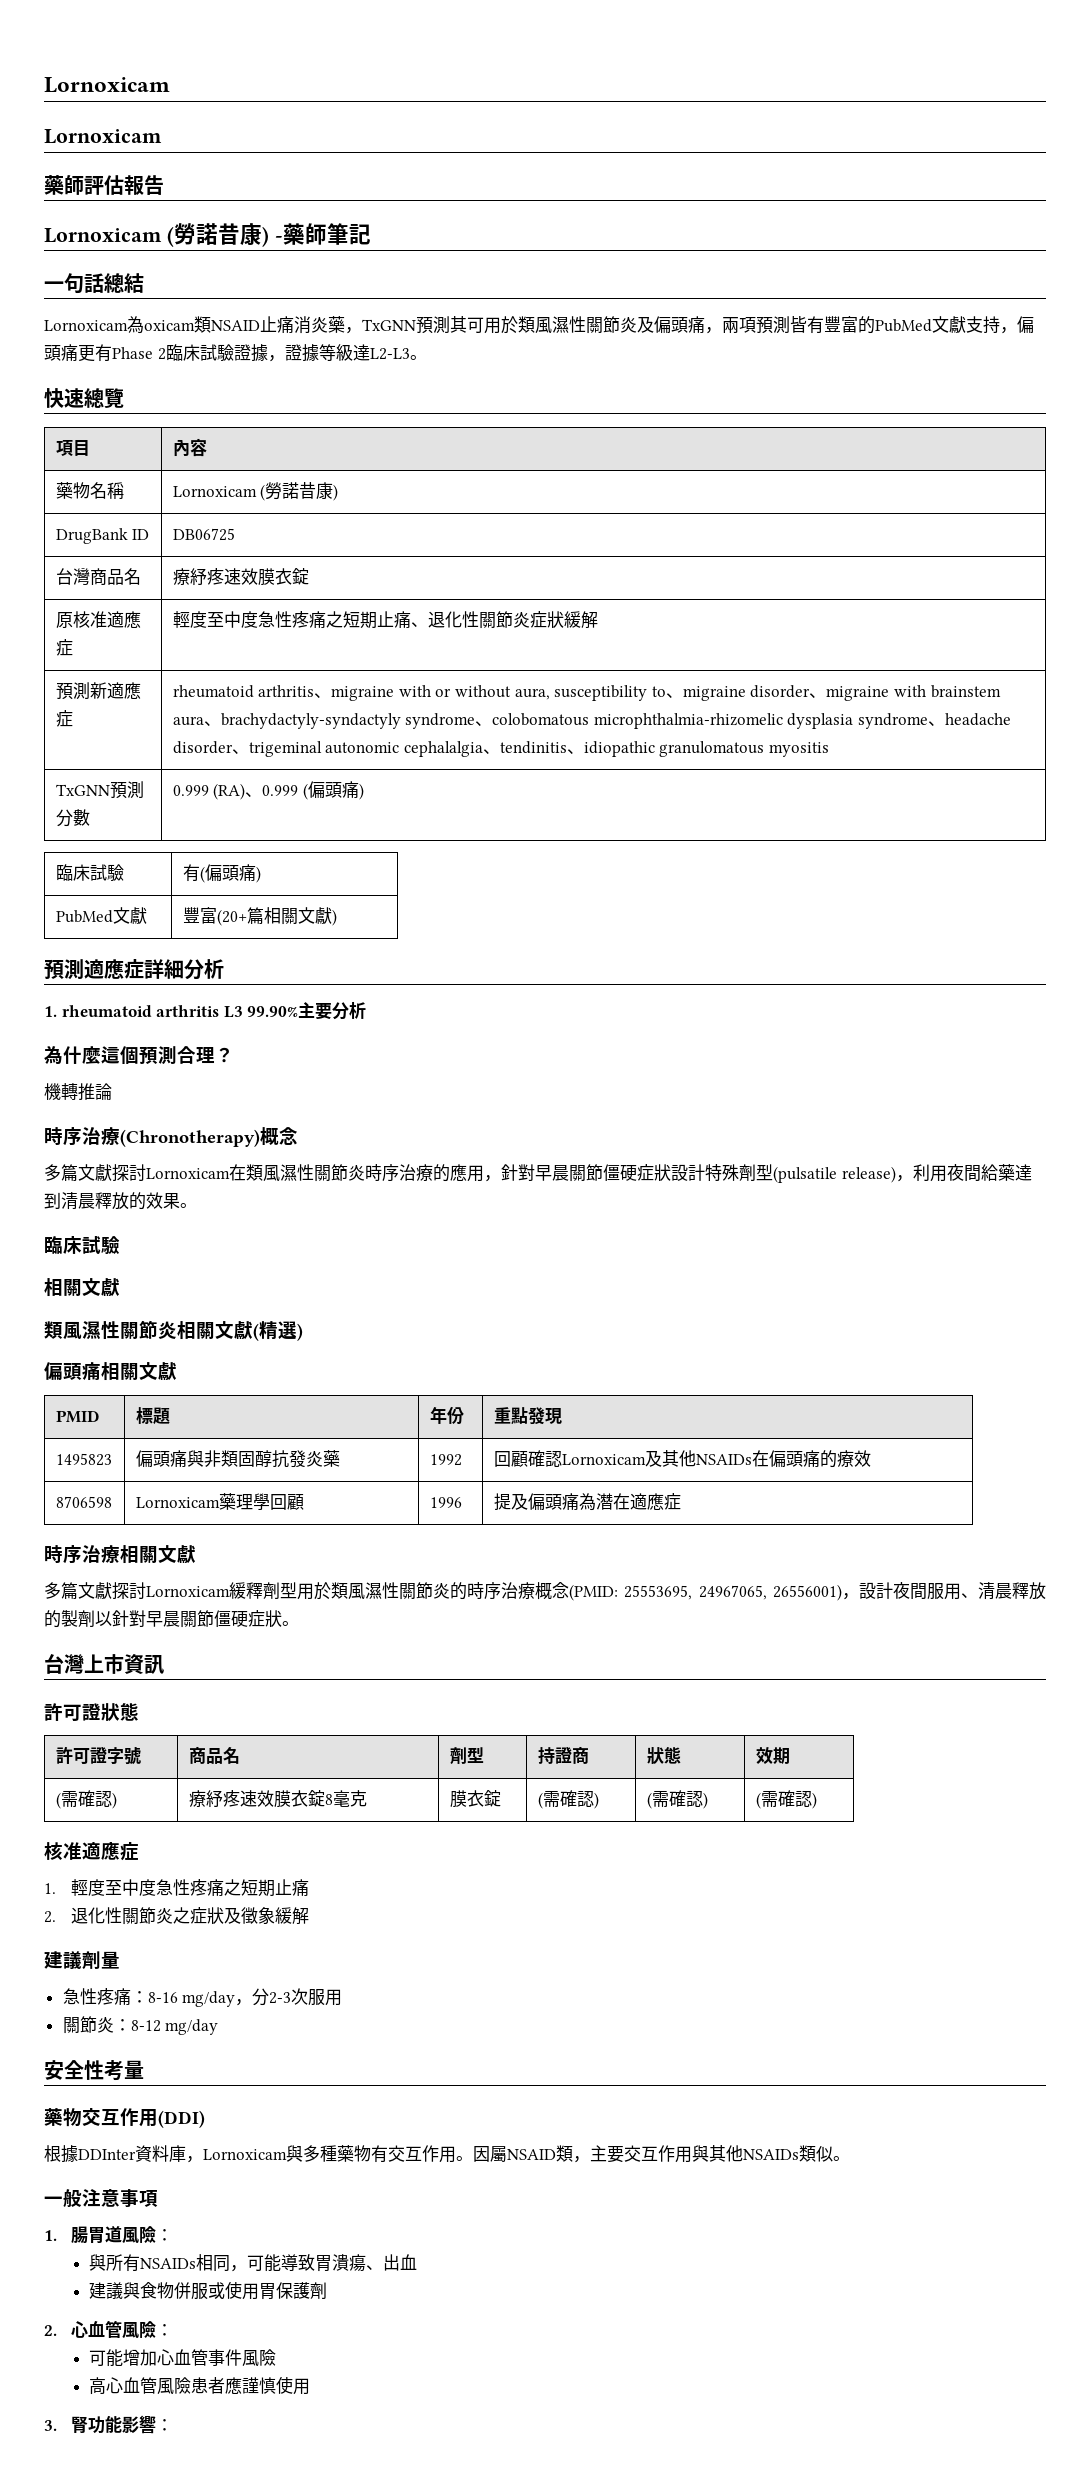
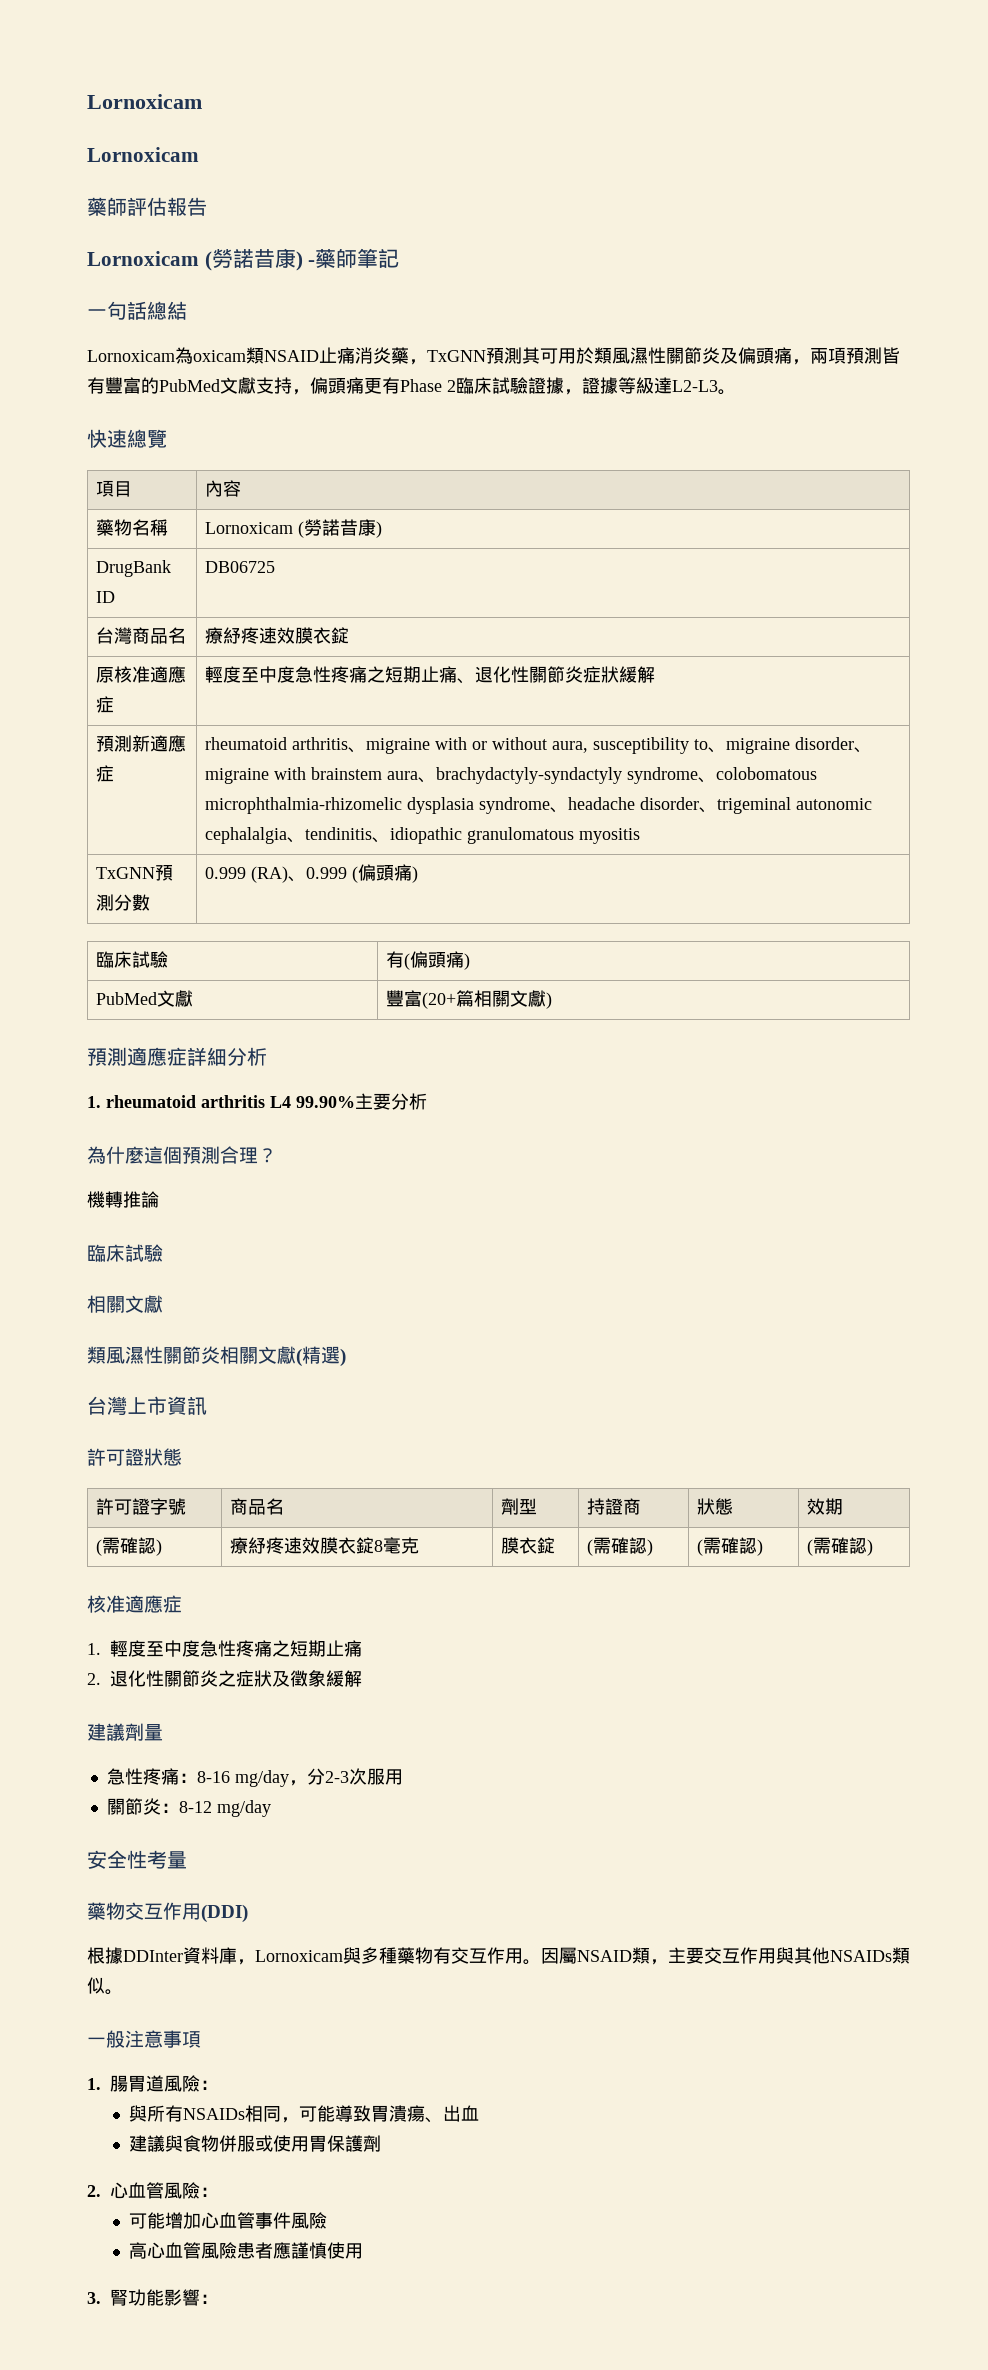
[223,1006,243,1018] L3 -> [270,1096,291,1108] L4
[44,1127,298,1147] [44,1164,1032,1183] [44,1192,197,1210] // 時序治療(Chronotherapy)概念 // 多篇文獻探討Lornoxicam在類風濕性關節炎時序治療的應用，針對早晨關節僵硬症狀設計特殊劑型(pulsatile release)，利用夜間給藥達到清晨釋放的效果。 -> (159, 1199) none
[44,1362,177,1381] [55,1410,99,1423] [135,1407,170,1425] [429,1406,464,1425] [493,1407,562,1425] [55,1453,112,1466] [135,1450,340,1468] [429,1454,462,1466] [493,1450,871,1468] [55,1496,112,1508] [135,1493,304,1510] [429,1497,462,1508] [493,1493,681,1511] [44,1545,196,1564] [44,1582,1046,1601] [44,1610,299,1628] // 偏頭痛相關文獻 // PMID | 標題 | 年份 | 重點發現 // 1495823 | 偏頭痛與非類固醇抗發炎藥 | 1992 | 回顧確認Lornoxicam及其他NSAIDs在偏頭痛的療效 // 8706598 | Lornoxicam藥理學回顧 | 1996 | 提及偏頭痛為潛在適應症 // 時序治療相關文獻 // 多篇文獻探討Lornoxicam緩釋劑型用於類風濕性關節炎的時序治療概念(PMID: 25553695, 24967065, 26556001)，設計夜間服用、清晨釋放的製劑以針對早晨關節僵硬症狀。 -> (346, 1357) none

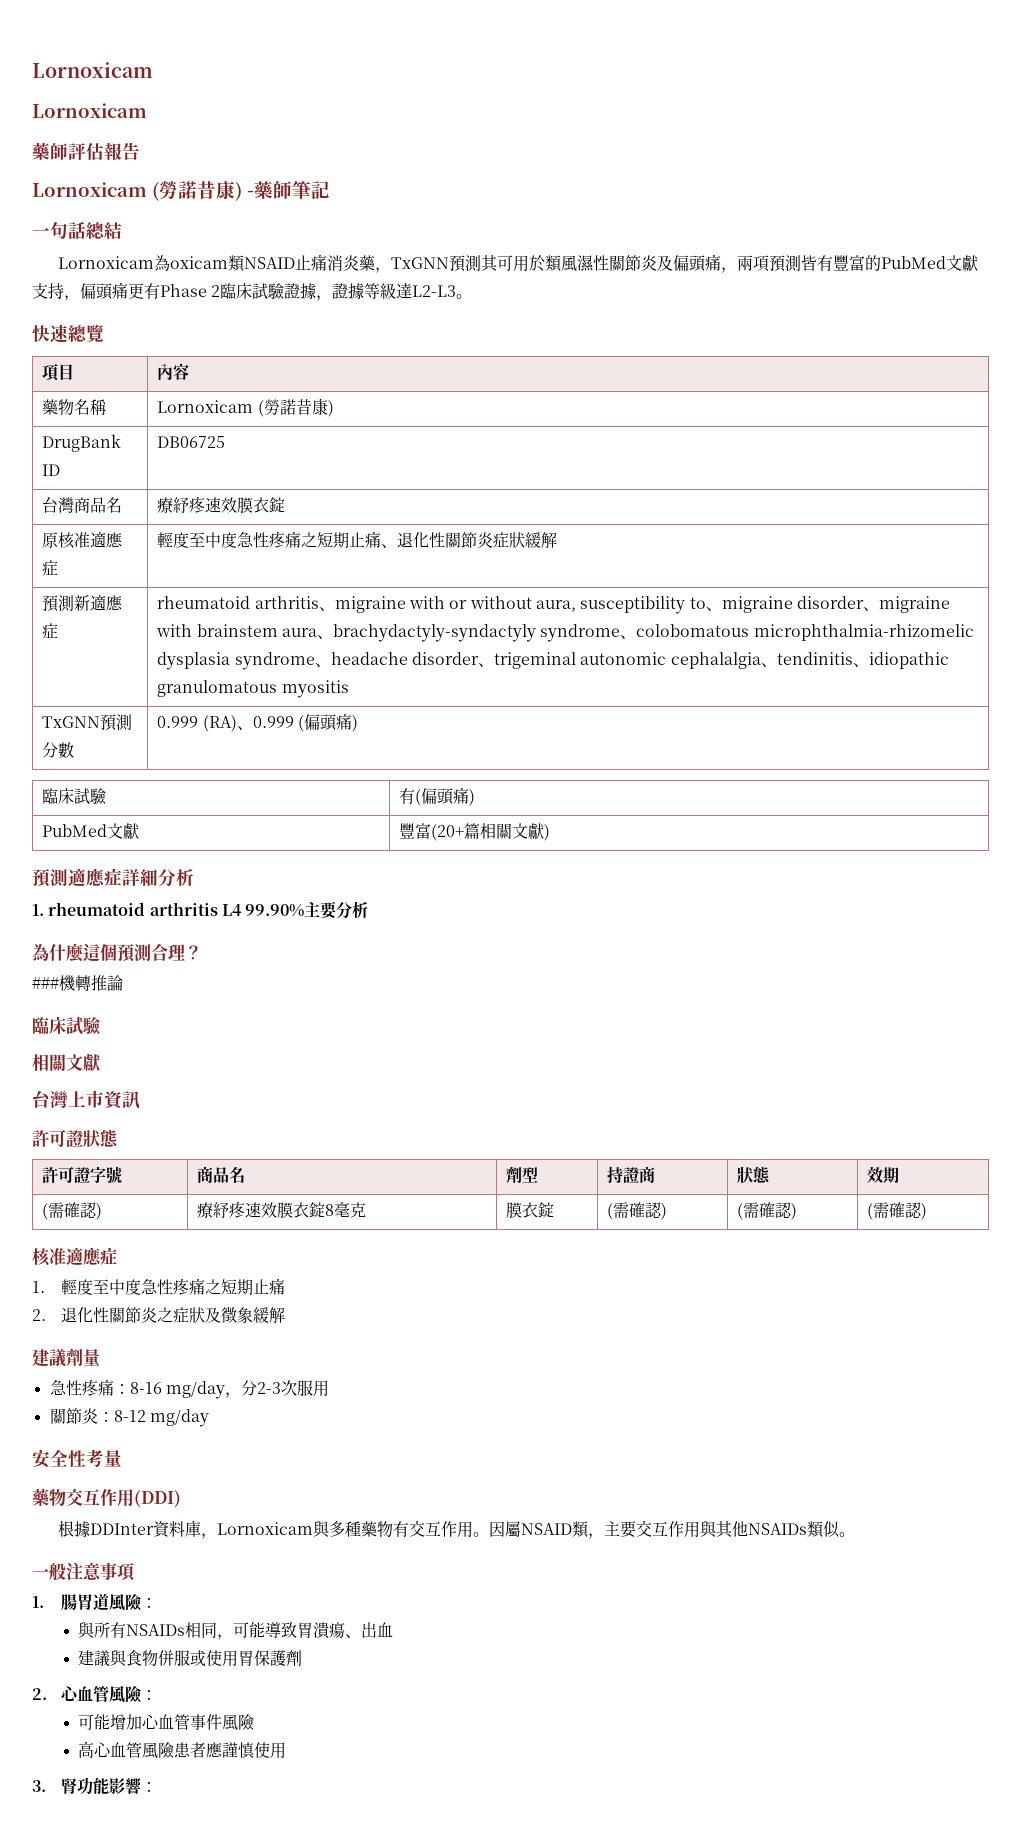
(277, 1155) none -> [32,976,59,989] ###
[87,1346,346,1367] // 類風濕性關節炎相關文獻(精選) -> (101, 1062) none

